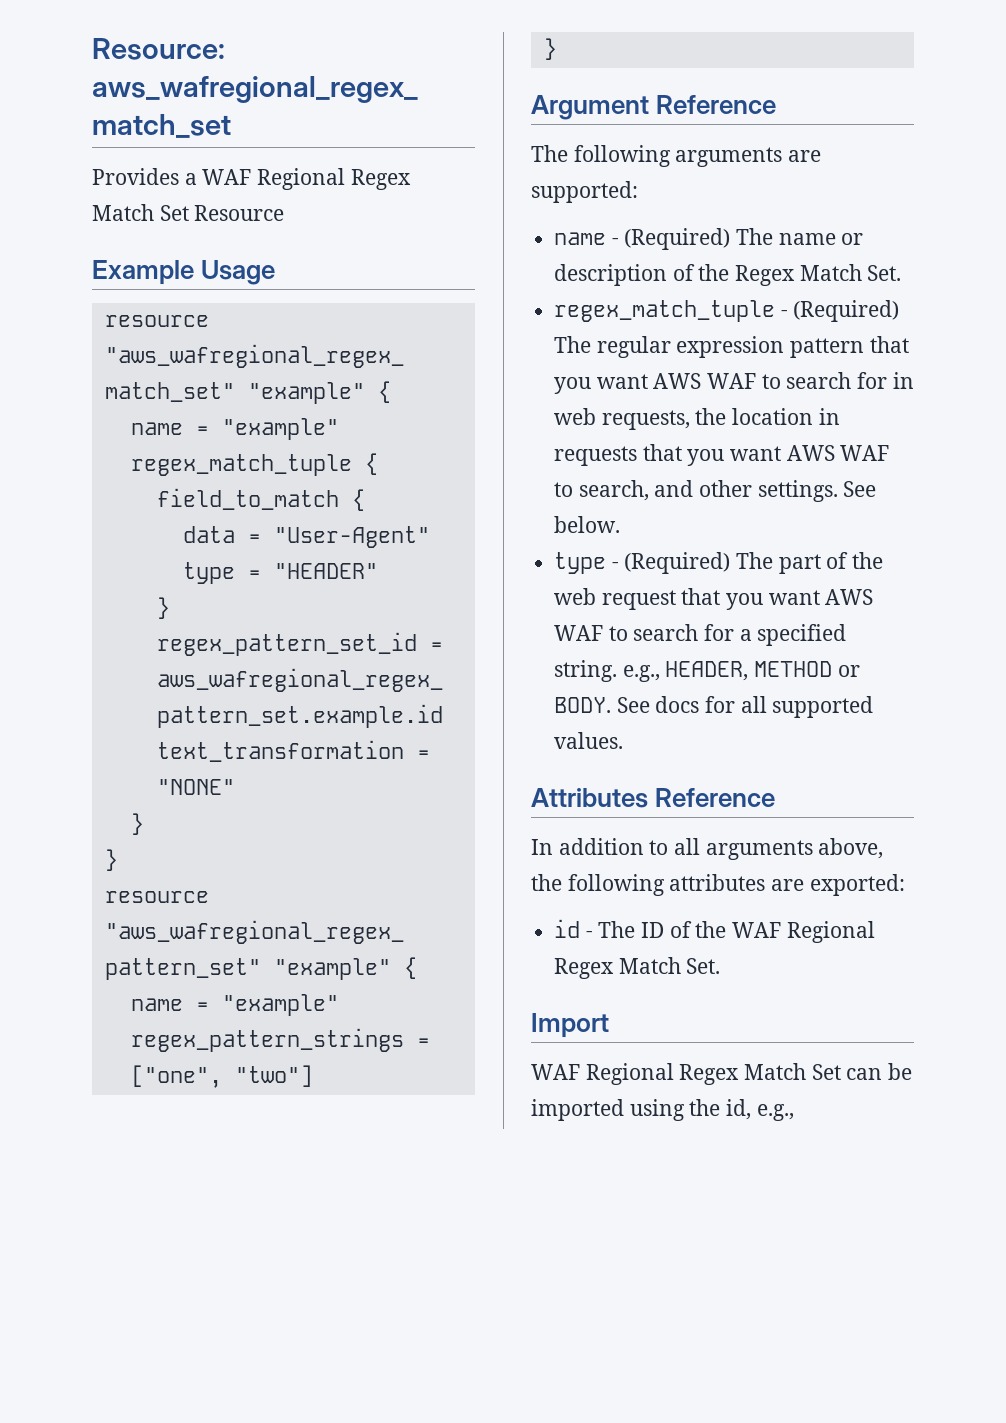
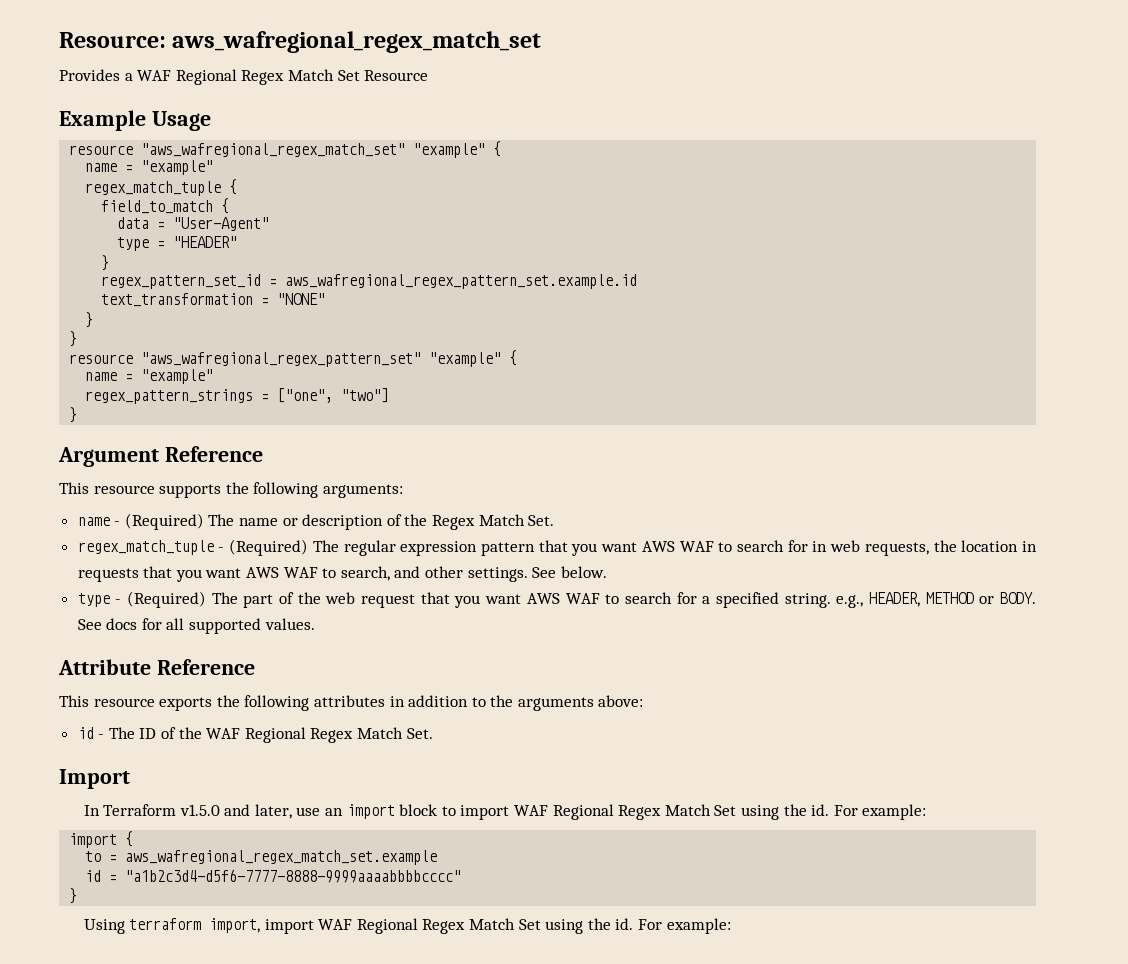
[531,145,822,167] [531,181,638,203] The following arguments are supported: -> [59,482,403,498] This resource supports the following arguments:
[531,788,776,808] [531,838,884,860] [531,874,905,896] Attributes Reference // In addition to all arguments above, the following attributes are exported: -> [58,659,255,675] [59,695,644,711] Attribute Reference // This resource exports the following attributes in addition to the arguments above:
[531,1063,913,1085] [531,1099,794,1121] WAF Regional Regex Match Set can be imported using the id, e.g., -> [83,804,927,820] [69,831,134,848] [85,850,438,865] [85,869,462,883] [69,888,78,904] [83,918,731,934] In Terraform v1.5.0 and later, use an import block to import WAF Regional Regex Match Set using the id. For example: // import { // to = aws_wafregional_regex_match_set.example // id = "a1b2c3d4-d5f6-7777-8888-9999aaaabbbbcccc" // } // Using terraform import, import WAF Regional Regex Match Set using the id. For example:

